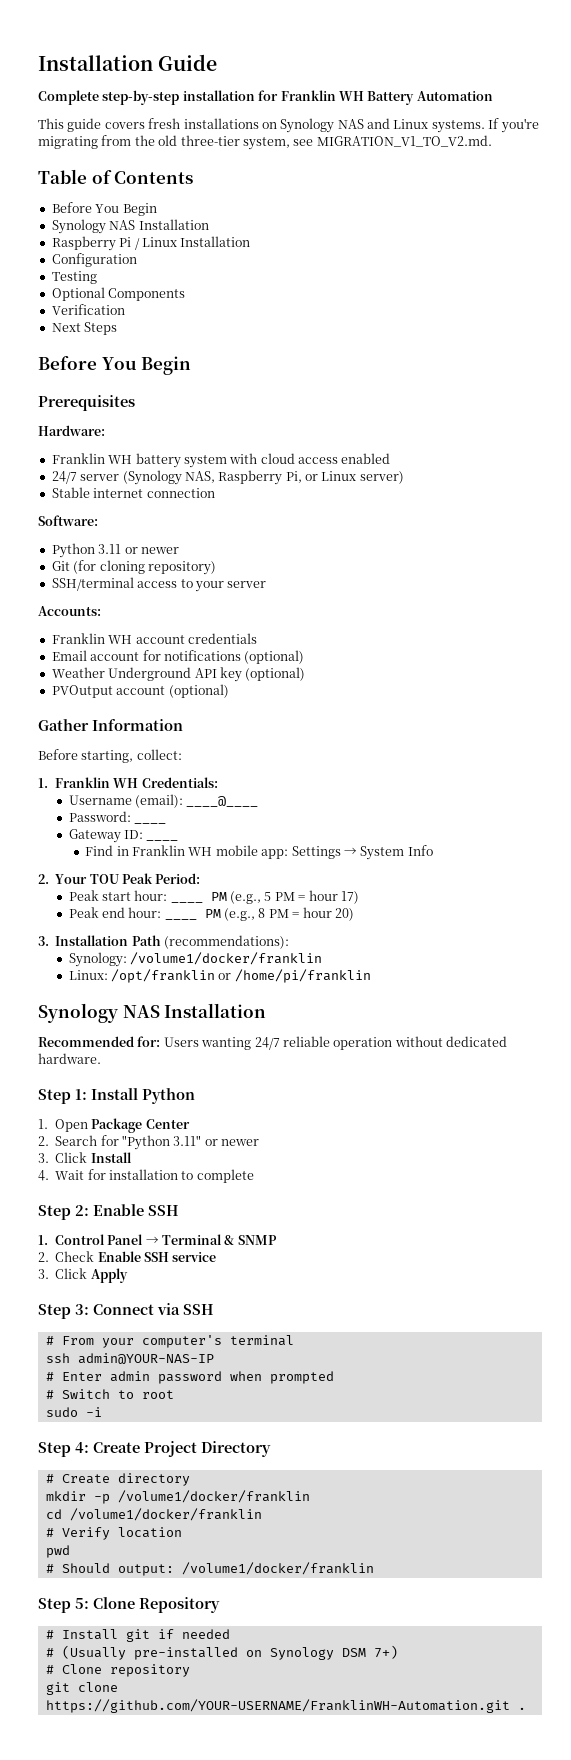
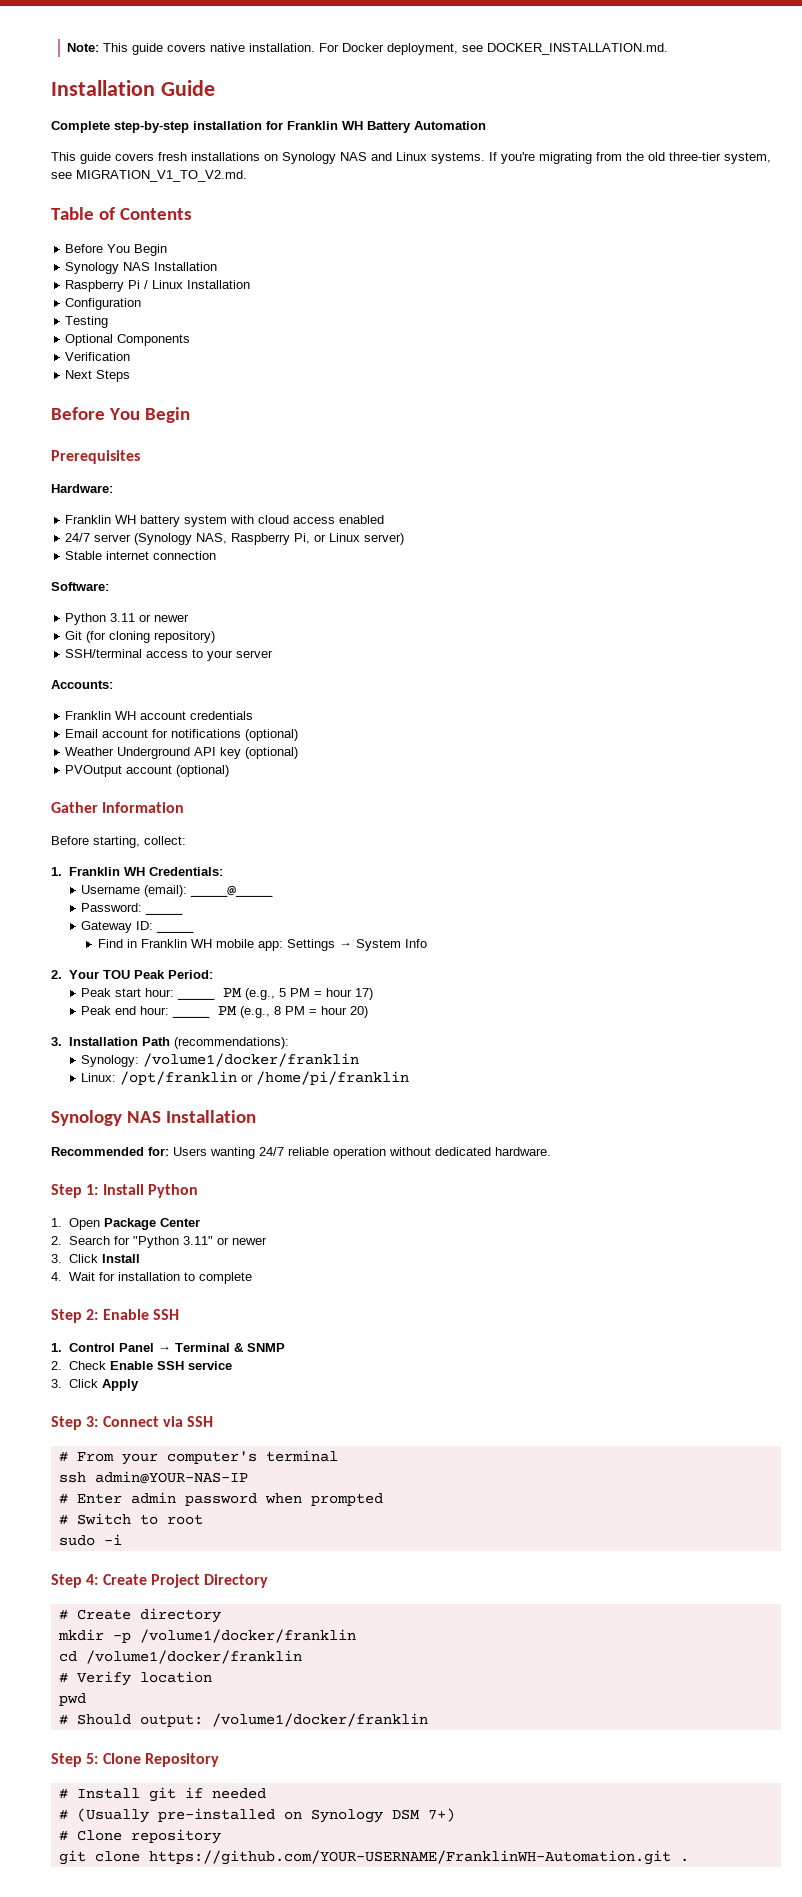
(38, 63) none -> [67,43,669,55] Note: This guide covers native installation. For Docker deployment, see DOCKER_INSTALLATION.md. //

